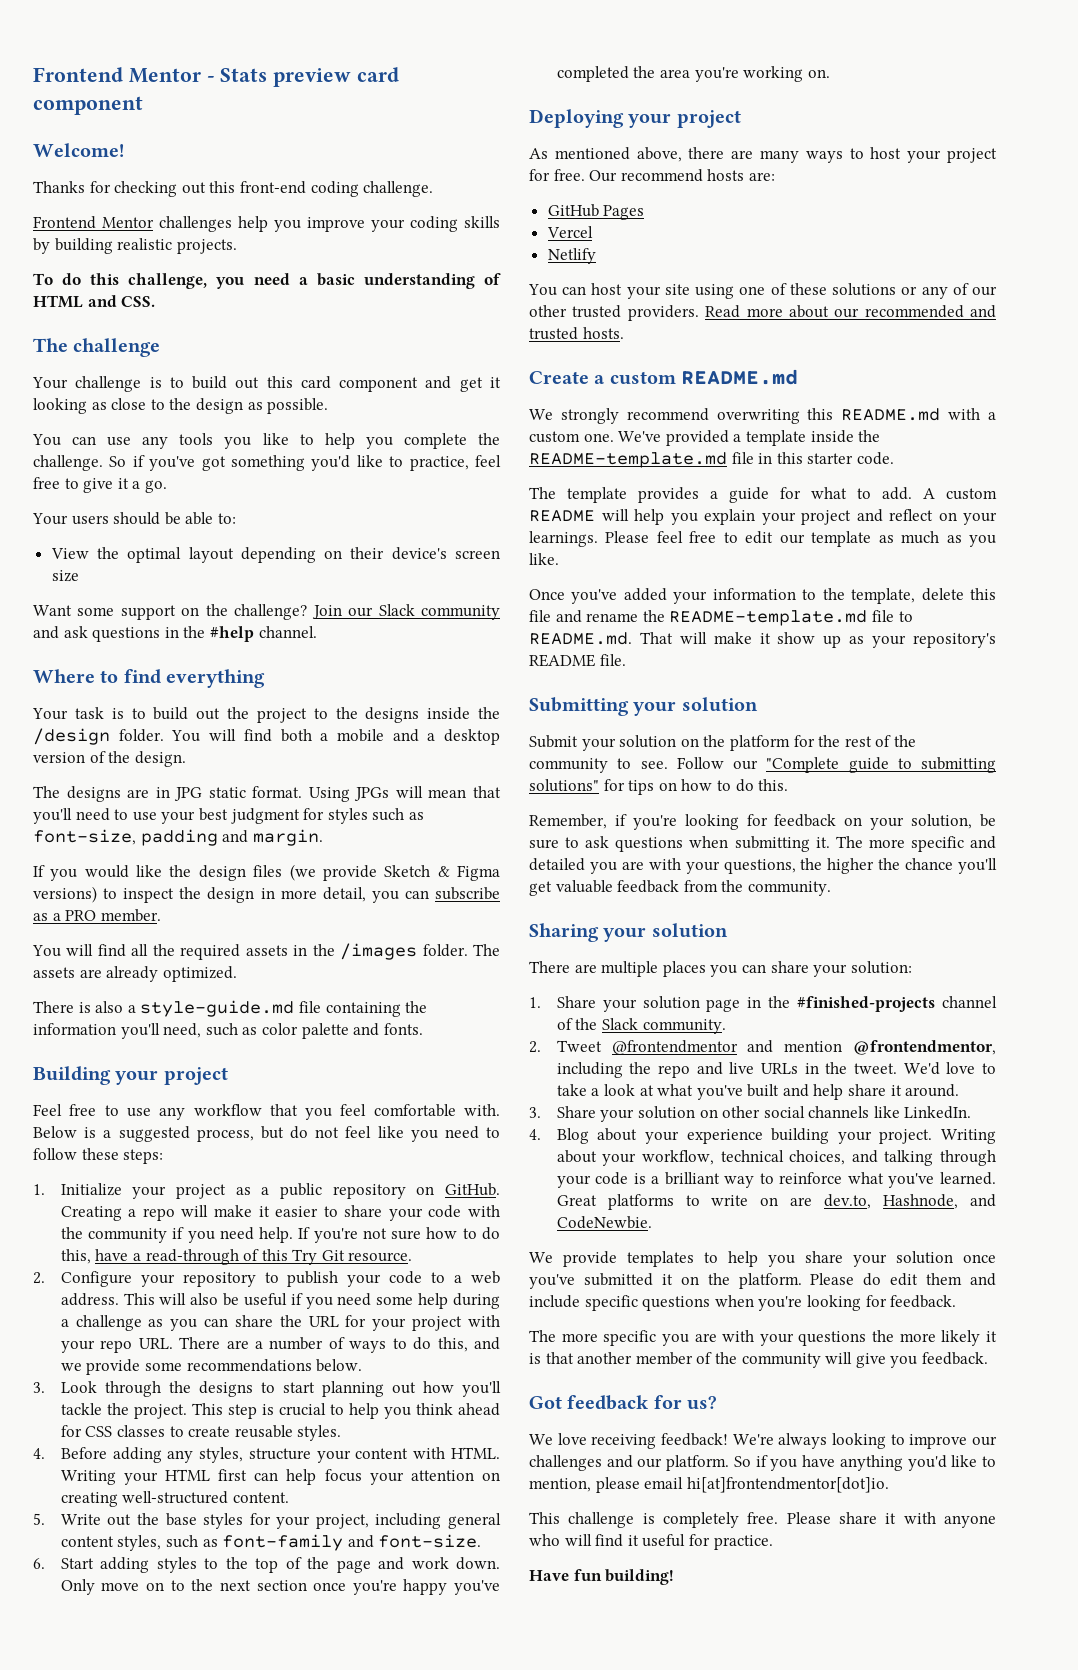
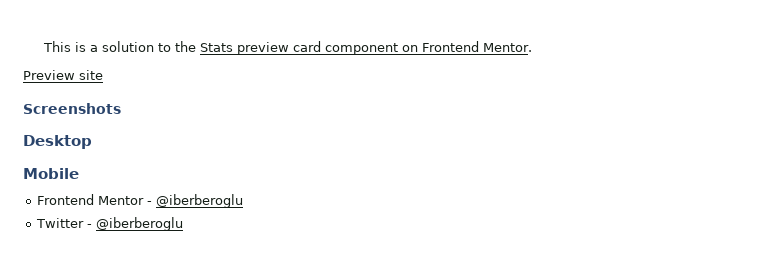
[33,67,400,87] [33,96,143,115] [33,143,124,157] [33,181,434,197] [33,216,500,232] [33,238,237,254] [33,273,501,289] [33,295,156,308] [33,338,161,357] [32,376,501,392] [33,398,329,414] [32,433,500,449] [33,455,501,471] [33,477,167,493] [32,512,236,525] [50,547,501,563] [51,570,79,582] [33,604,501,620] [33,626,317,642] [33,669,266,688] [32,707,500,723] [33,728,500,745] [33,751,186,767] [33,786,502,802] [33,808,424,824] [33,829,323,846] [33,864,501,881] [33,886,501,903] [33,909,161,922] [32,943,500,960] [33,966,237,982] [33,1000,428,1017] [33,1023,423,1039] [33,1066,228,1085] [33,1104,501,1120] [33,1126,501,1142] [33,1148,164,1164] [33,1183,500,1199] [60,1205,500,1221] [60,1227,500,1243] [60,1249,413,1265] [33,1271,500,1287] [60,1293,501,1309] [60,1315,501,1331] [60,1337,501,1353] [60,1359,363,1375] [33,1381,501,1397] [60,1403,501,1419] [60,1425,342,1441] [33,1447,500,1463] [60,1469,501,1485] [60,1491,289,1507] [33,1513,502,1529] [60,1534,482,1551] [33,1557,501,1573] [60,1579,500,1595] [556,66,830,82] [529,109,741,128] [529,147,997,163] [529,169,775,182] [547,204,645,220] [546,226,593,238] [547,248,596,264] [528,283,997,299] [529,305,996,321] [529,327,624,340] [529,369,799,385] [529,408,996,424] [529,430,881,446] [529,452,894,468] [529,487,997,503] [529,509,997,525] [529,531,996,547] [529,553,559,565] [529,588,997,604] [529,610,913,626] [529,632,997,648] [529,654,626,667] [529,697,758,716] [529,735,916,751] [529,757,996,773] [529,779,789,795] [529,814,997,830] [529,836,997,852] [529,858,997,874] [529,880,831,896] [529,923,728,942] [529,961,912,977] [529,996,997,1012] [556,1018,726,1034] [529,1040,996,1055] [556,1062,997,1078] [556,1084,960,1100] [529,1106,972,1122] [529,1128,996,1144] [556,1150,996,1166] [556,1172,996,1188] [556,1194,996,1210] [556,1216,652,1229] [529,1251,996,1267] [529,1273,996,1289] [529,1295,957,1311] [529,1330,997,1346] [529,1352,988,1368] [529,1395,718,1410] [529,1433,997,1449] [529,1455,996,1471] [529,1477,889,1493] [529,1512,996,1528] [529,1534,773,1550] [529,1569,675,1585] Frontend Mentor - Stats preview card component // Welcome! // Thanks for checking out this front-end coding challenge. // Frontend Mentor challenges help you improve your coding skills by building realistic projects. // To do this challenge, you need a basic understanding of HTML and CSS. // The challenge // Your challenge is to build out this card component and get it looking as close to the design as possible. // You can use any tools you like to help you complete the challenge. So if you've got something you'd like to practice, feel free to give it a go. // Your users should be able to: // View the optimal layout depending on their device's screen size // Want some support on the challenge? Join our Slack community and ask questions in the #help channel. // Where to find everything // Your task is to build out the project to the designs inside the /design folder. You will find both a mobile and a desktop version of the design. // The designs are in JPG static format. Using JPGs will mean that you'll need to use your best judgment for styles such as font-size, padding and margin. // If you would like the design files (we provide Sketch & Figma versions) to inspect the design in more detail, you can subscribe as a PRO member. // You will find all the required assets in the /images folder. The assets are already optimized. // There is also a style-guide.md file containing the information you'll need, such as color palette and fonts. // Building your project // Feel free to use any workflow that you feel comfortable with. Below is a suggested process, but do not feel like you need to follow these steps: // 1. Initialize your project as a public repository on GitHub. Creating a repo will make it easier to share your code with the community if you need help. If you're not sure how to do this, have a read-through of this Try Git resource. // 2. Configure your repository to publish your code to a web address. This will also be useful if you need some help during a challenge as you can share the URL for your project with your repo URL. There are a number of ways to do this, and we provide some recommendations below. // 3. Look through the designs to start planning out how you'll tackle the project. This step is crucial to help you think ahead for CSS classes to create reusable styles. // 4. Before adding any styles, structure your content with HTML. Writing your HTML first can help focus your attention on creating well-structured content. // 5. Write out the base styles for your project, including general content styles, such as font-family and font-size. // 6. Start adding styles to the top of the page and work down. Only move on to the next section once you're happy you've completed the area you're working on. // Deploying your project // As mentioned above, there are many ways to host your project for free. Our recommend hosts are: // GitHub Pages // Vercel // Netlify // You can host your site using one of these solutions or any of our other trusted providers. Read more about our recommended and trusted hosts. // Create a custom README.md // We strongly recommend overwriting this README.md with a custom one. We've provided a template inside the README-template.md file in this starter code. // The template provides a guide for what to add. A custom README will help you explain your project and reflect on your learnings. Please feel free to edit our template as much as you like. // Once you've added your information to the template, delete this file and rename the README-template.md file to README.md. That will make it show up as your repository's README file. // Submitting your solution // Submit your solution on the platform for the rest of the community to see. Follow our "Complete guide to submitting solutions" for tips on how to do this. // Remember, if you're looking for feedback on your solution, be sure to ask questions when submitting it. The more specific and detailed you are with your questions, the higher the chance you'll get valuable feedback from the community. // Sharing your solution // There are multiple places you can share your solution: // 1. Share your solution page in the #finished-projects channel of the Slack community. // 2. Tweet @frontendmentor and mention @frontendmentor, including the repo and live URLs in the tweet. We'd love to take a look at what you've built and help share it around. // 3. Share your solution on other social channels like LinkedIn. // 4. Blog about your experience building your project. Writing about your workflow, technical choices, and talking through your code is a brilliant way to reinforce what you've learned. Great platforms to write on are dev.to, Hashnode, and CodeNewbie. // We provide templates to help you share your solution once you've submitted it on the platform. Please do edit them and include specific questions when you're looking for feedback. // The more specific you are with your questions the more likely it is that another member of the community will give you feedback. // Got feedback for us? // We love receiving feedback! We're always looking to improve our challenges and our platform. So if you have anything you'd like to mention, please email hi[at]frontendmentor[dot]io. // This challenge is completely free. Please share it with anyone who will find it useful for practice. // Have fun building! -> [43,41,533,55] [23,70,103,80] [23,103,121,114] [23,135,92,149] [23,168,79,179] [37,194,244,208] [36,217,184,231] This is a solution to the Stats preview card component on Frontend Mentor. // Preview site // Screenshots // Desktop // Mobile // Frontend Mentor - @iberberoglu // Twitter - @iberberoglu

